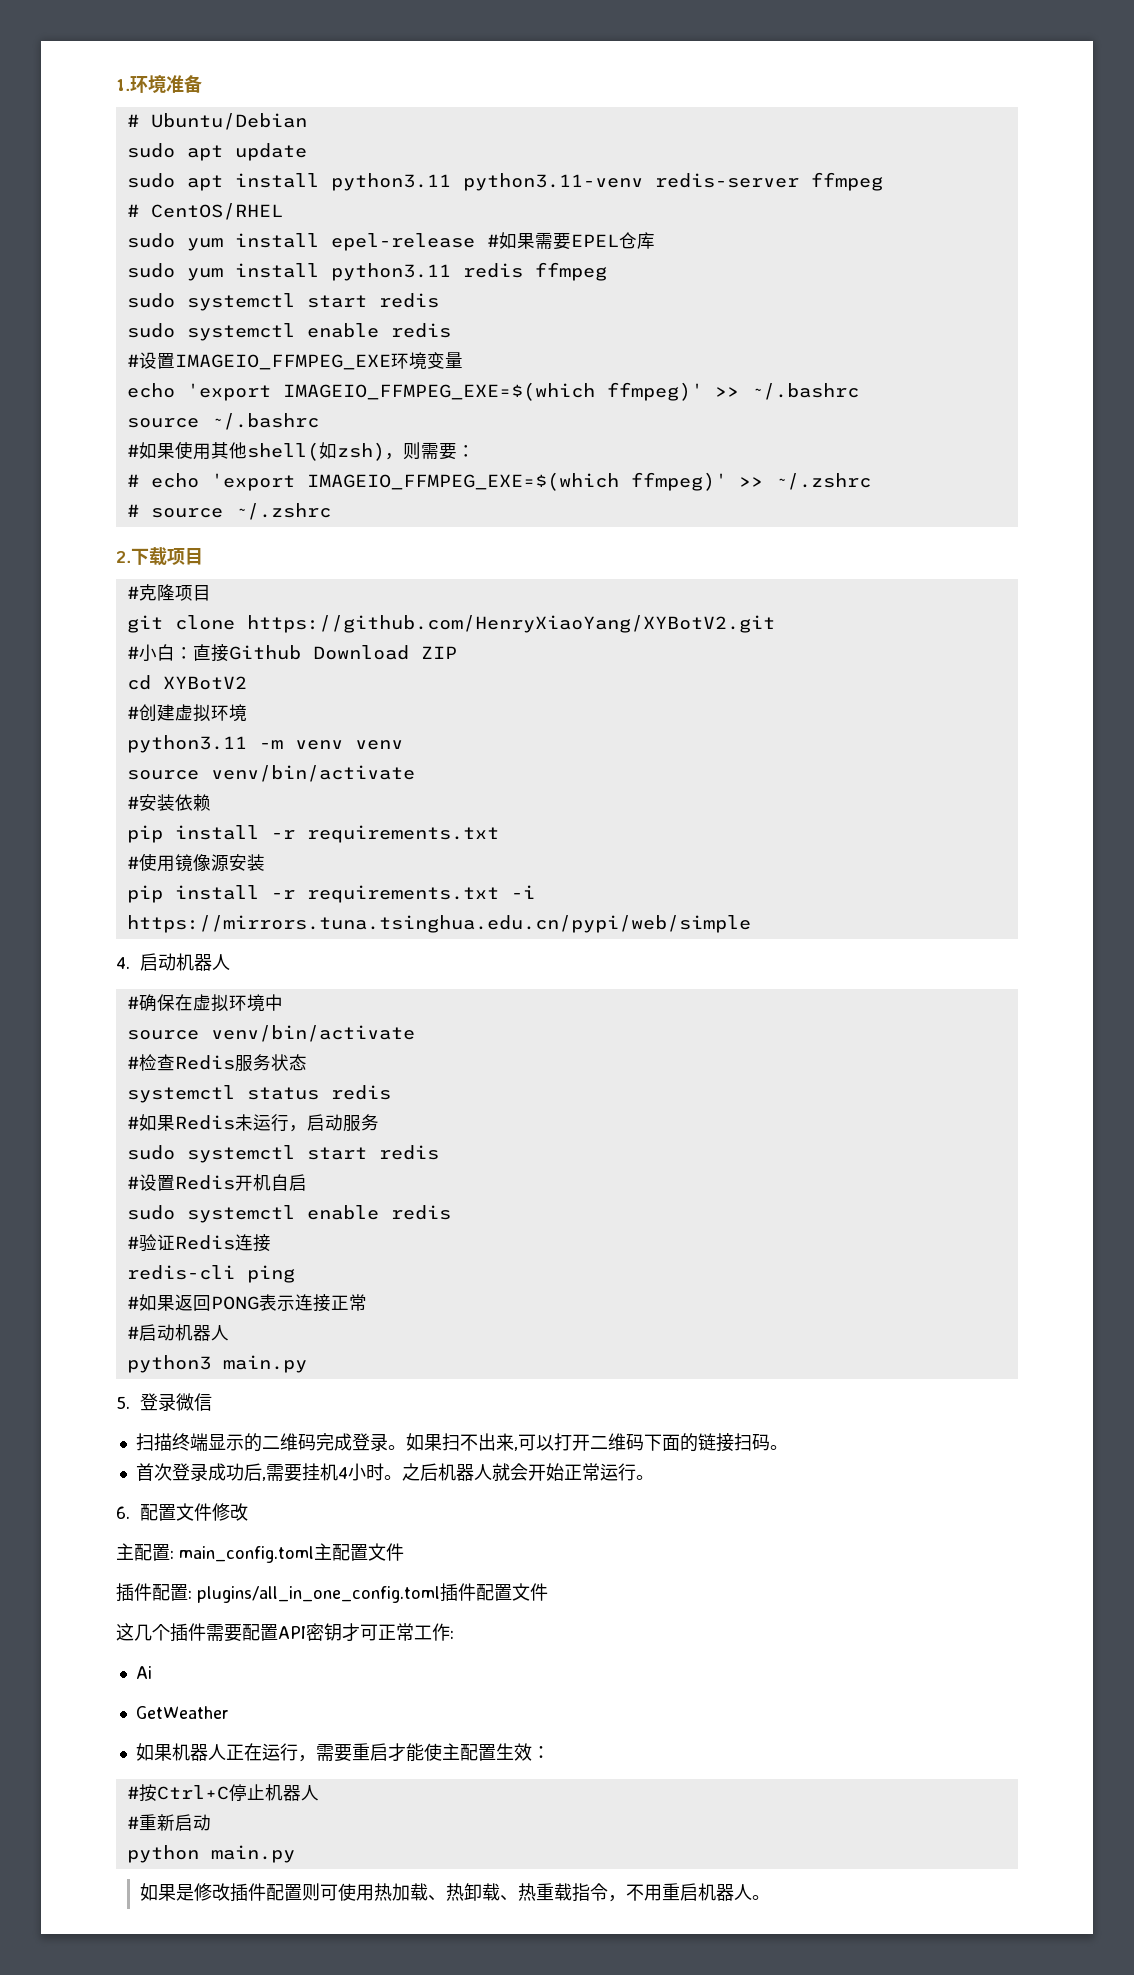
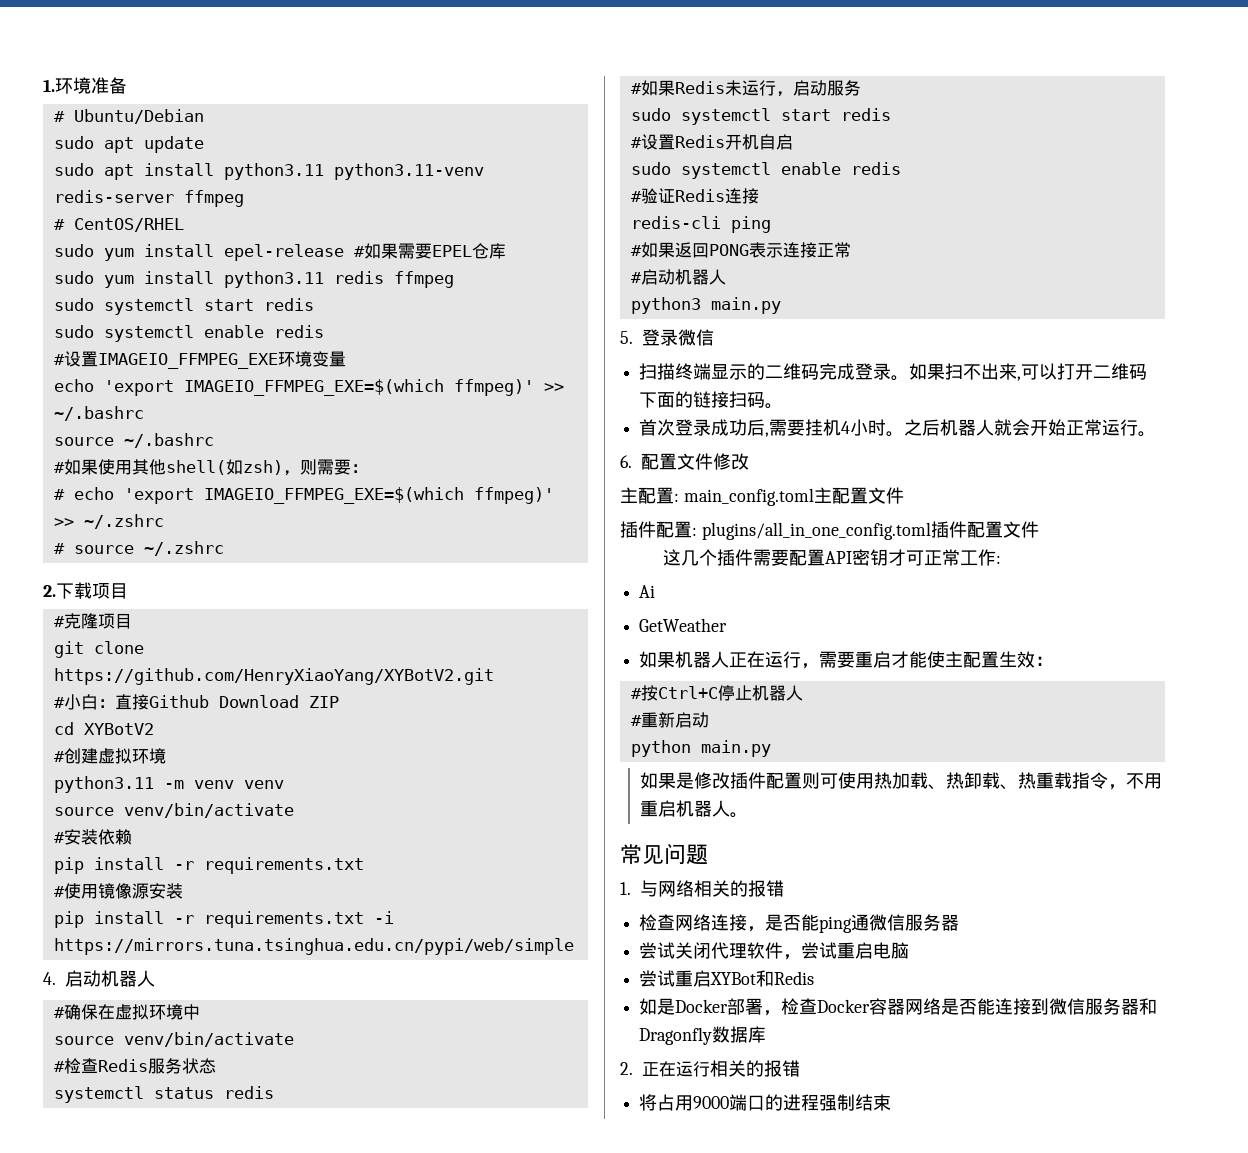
(770, 1897) none -> [620,843,708,865] [620,880,784,897] [639,914,960,933] [639,942,910,960] [639,970,815,987] [639,998,1158,1016] [639,1026,767,1045] [620,1060,800,1077] [639,1094,892,1111] // 常见问题 // 1.与网络相关的报错 // 检查网络连接，是否能ping通微信服务器 // 尝试关闭代理软件，尝试重启电脑 // 尝试重启XYBot和Redis // 如是Docker部署，检查Docker容器网络是否能连接到微信服务器和Dragonfly数据库 // 2.正在运行相关的报错 // 将占用9000端口的进程强制结束

